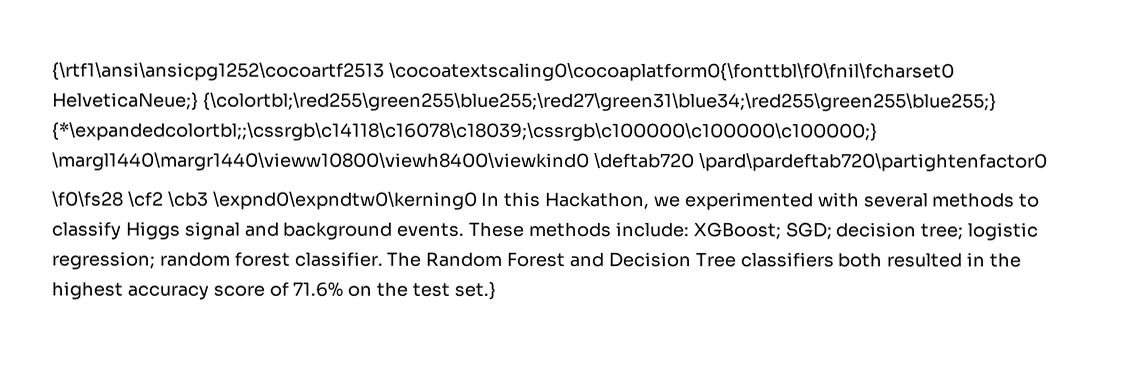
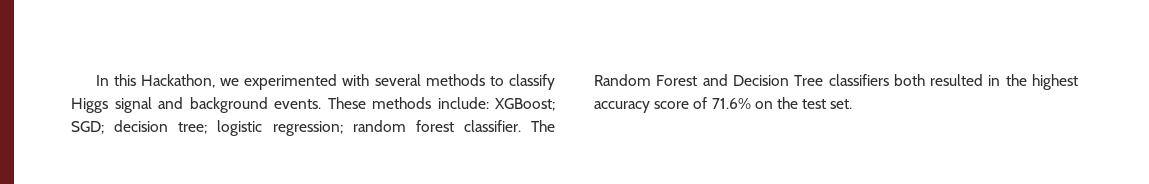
[52,61,955,82] [52,91,997,112] [52,121,878,142] [52,151,1048,172] [51,190,477,210] {\rtf1\ansi\ansicpg1252\cocoartf2513 \cocoatextscaling0\cocoaplatform0{\fonttbl\f0\fnil\fcharset0 HelveticaNeue;} {\colortbl;\red255\green255\blue255;\red27\green31\blue34;\red255\green255\blue255;} {*\expandedcolortbl;;\cssrgb\c14118\c16078\c18039;\cssrgb\c100000\c100000\c100000;} \margl1440\margr1440\vieww10800\viewh8400\viewkind0 \deftab720 \pard\pardeftab720\partightenfactor0 // \f0\fs28 \cf2 \cb3 \expnd0\expndtw0\kerning0 -> (95, 80) none
[453,281,496,300] set.} -> [830,99,853,109] set.

